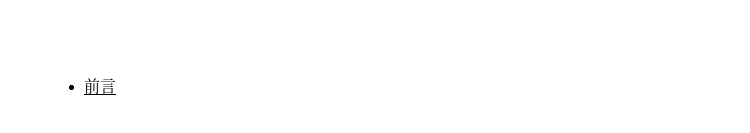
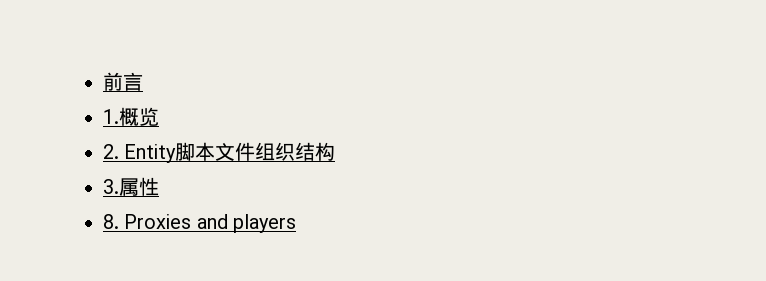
(116, 86) none -> [103,107,159,126] [103,142,336,163] [103,177,159,196] [103,214,297,233] // 1.概览 // 2. Entity脚本文件组织结构 // 3.属性 // 8. Proxies and players

